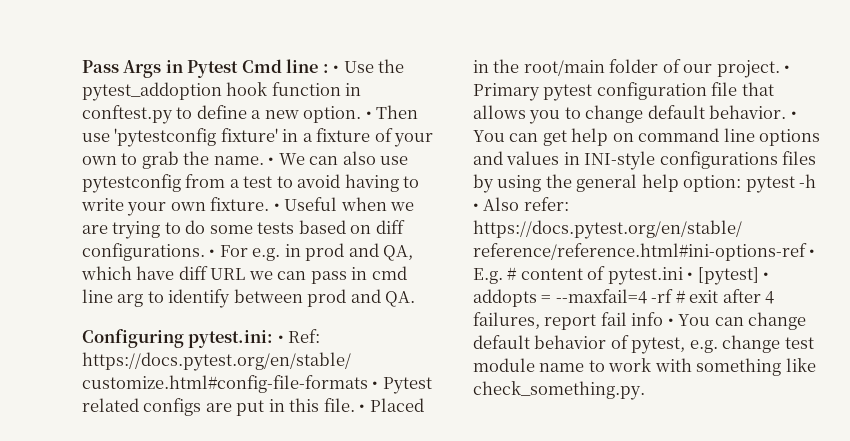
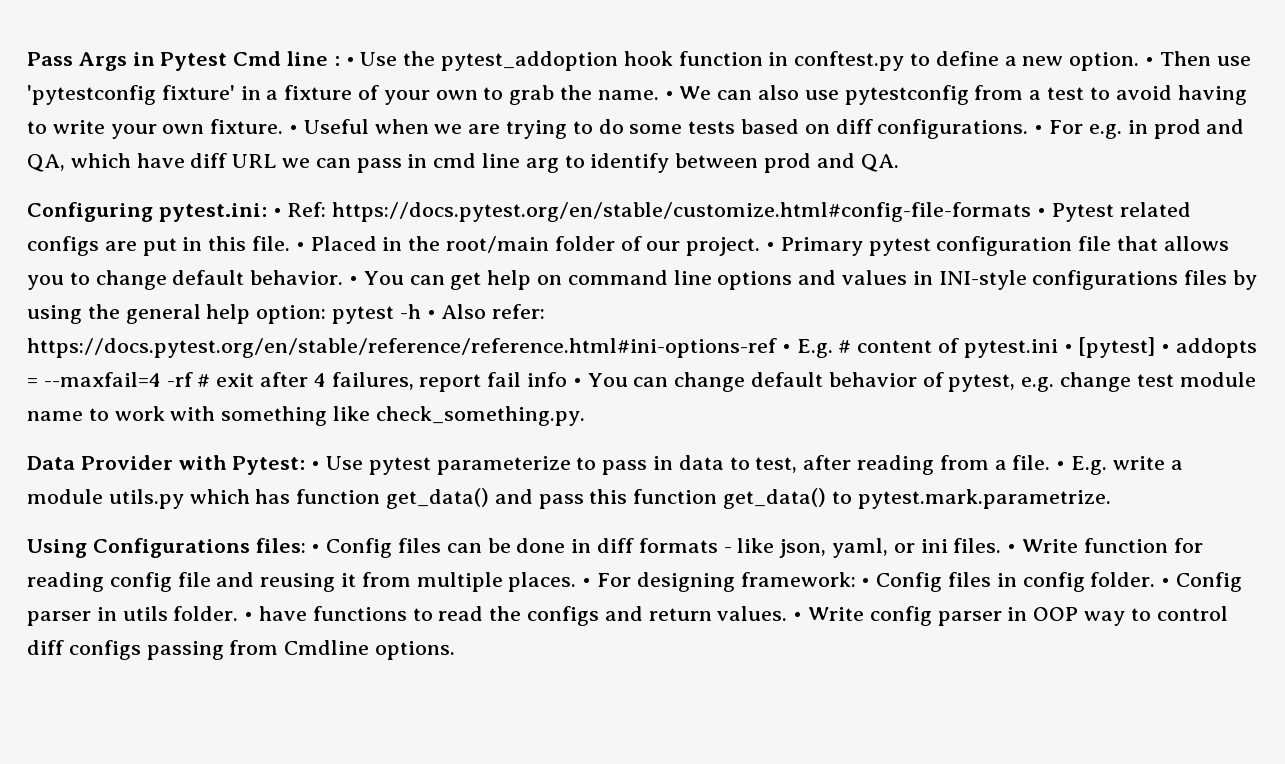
(645, 390) none -> [27,455,1183,475] [27,488,1111,509] [27,538,1203,558] [27,572,1243,592] [27,606,1228,626] [27,640,456,660] // Data Provider with Pytest: • Use pytest parameterize to pass in data to test, after reading from a file. • E.g. write a module utils.py which has function get_data() and pass this function get_data() to pytest.mark.parametrize. // Using Configurations files: • Config files can be done in diff formats - like json, yaml, or ini files. • Write function for reading config file and reusing it from multiple places. • For designing framework: • Config files in config folder. • Config parser in utils folder. • have functions to read the configs and return values. • Write config parser in OOP way to control diff configs passing from Cmdline options.

